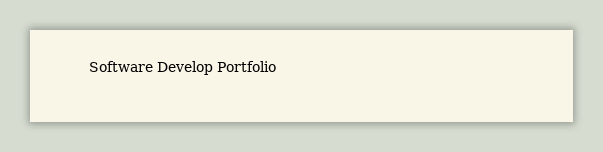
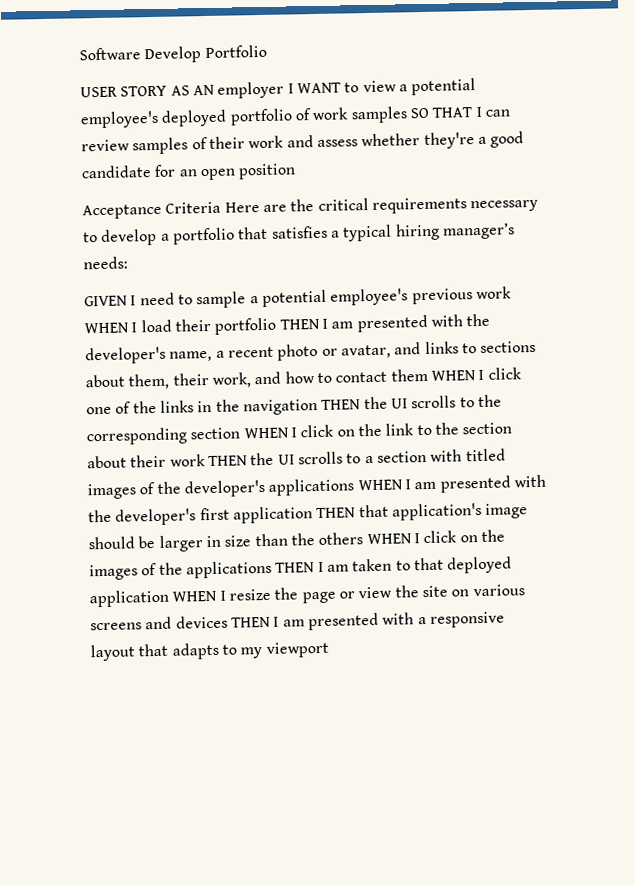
(276, 66) none -> [80,78,477,99] [80,106,510,129] [81,131,525,155] [81,163,297,181] [82,197,539,220] [83,222,515,246] [83,256,128,270] [84,286,512,309] [84,313,491,335] [85,340,537,365] [85,367,522,390] [86,394,502,416] [86,422,513,446] [87,448,506,469] [87,474,546,500] [88,502,529,526] [88,529,505,552] [89,556,513,581] [89,584,525,608] [90,611,505,631] [90,641,329,662] // USER STORY AS AN employer I WANT to view a potential employee's deployed portfolio of work samples SO THAT I can review samples of their work and assess whether they're a good candidate for an open position // Acceptance Criteria Here are the critical requirements necessary to develop a portfolio that satisfies a typical hiring manager’s needs: // GIVEN I need to sample a potential employee's previous work WHEN I load their portfolio THEN I am presented with the developer's name, a recent photo or avatar, and links to sections about them, their work, and how to contact them WHEN I click one of the links in the navigation THEN the UI scrolls to the corresponding section WHEN I click on the link to the section about their work THEN the UI scrolls to a section with titled images of the developer's applications WHEN I am presented with the developer's first application THEN that application's image should be larger in size than the others WHEN I click on the images of the applications THEN I am taken to that deployed application WHEN I resize the page or view the site on various screens and devices THEN I am presented with a responsive layout that adapts to my viewport

